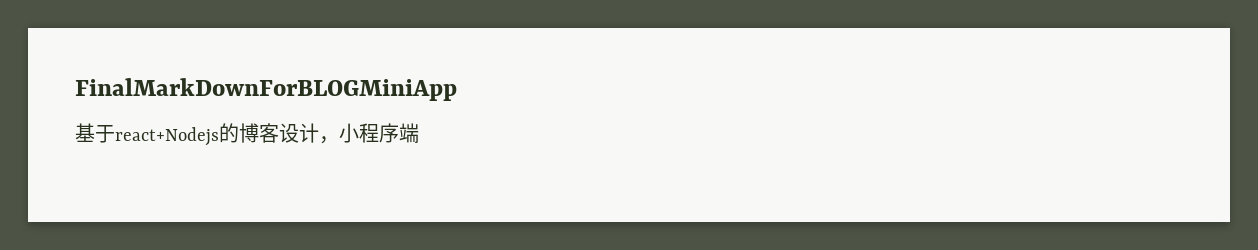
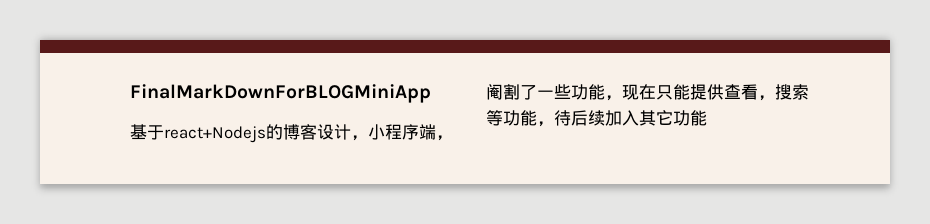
(419, 133) none -> [436,135,453,141] [486,84,809,101] [486,110,707,127] ，阉割了一些功能，现在只能提供查看，搜索等功能，待后续加入其它功能

